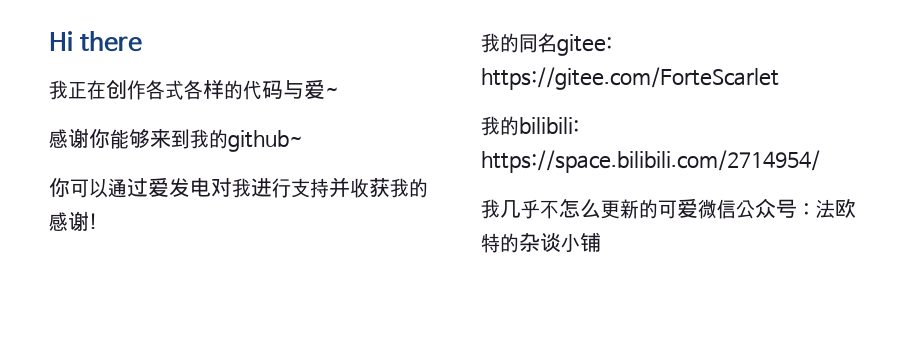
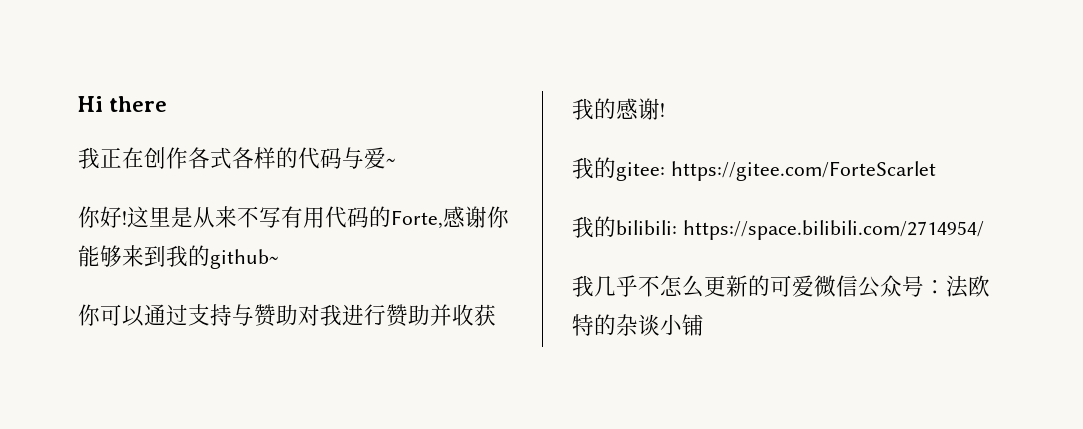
(339, 92) none -> [78,206,443,229] 你好!这里是从来不写有用代码的Forte,
[148,177,211,197] 爱发电 -> [188,304,298,327] 支持与赞助
[291,178,329,198] 支持 -> [386,304,430,327] 赞助
[519,33,557,53] 同名 -> (616, 167) none

